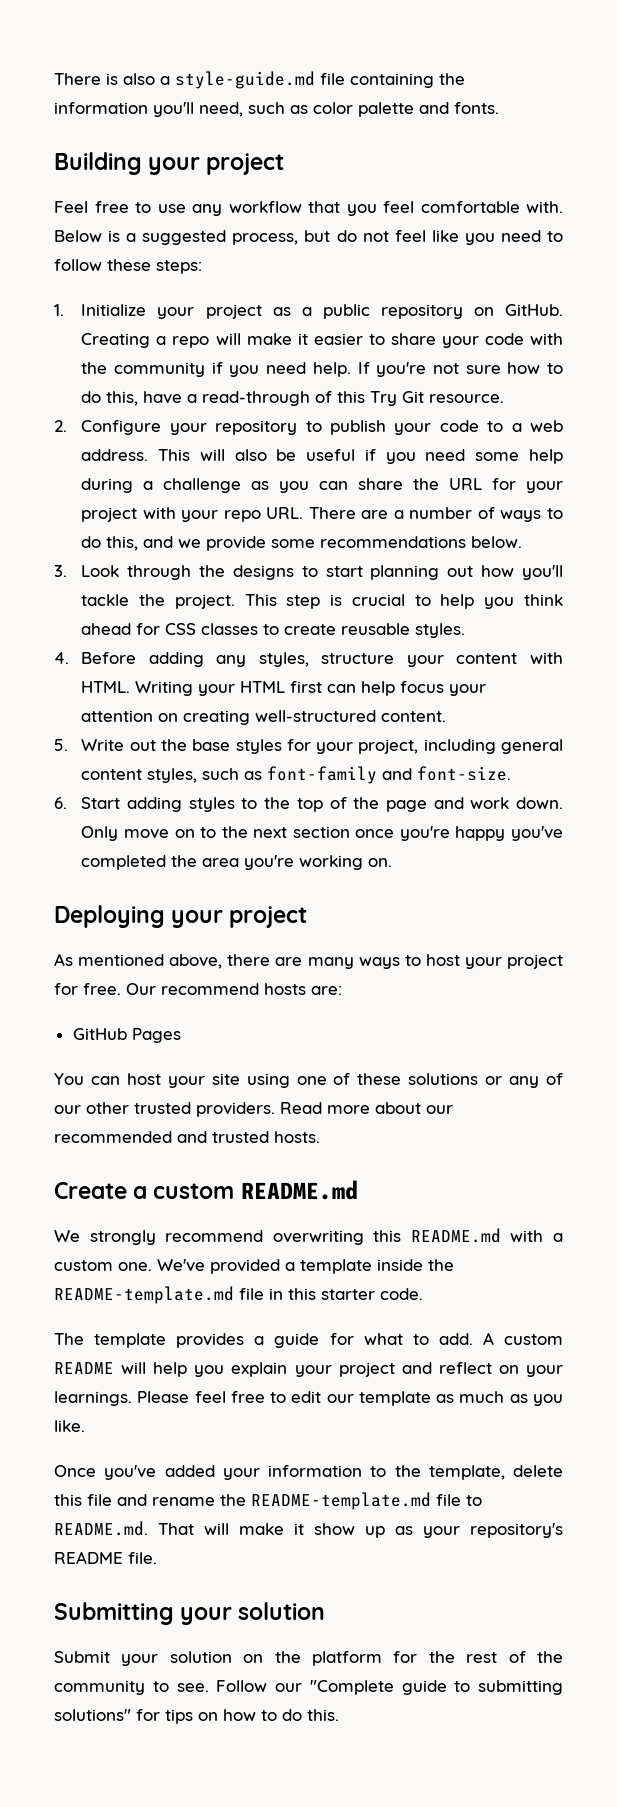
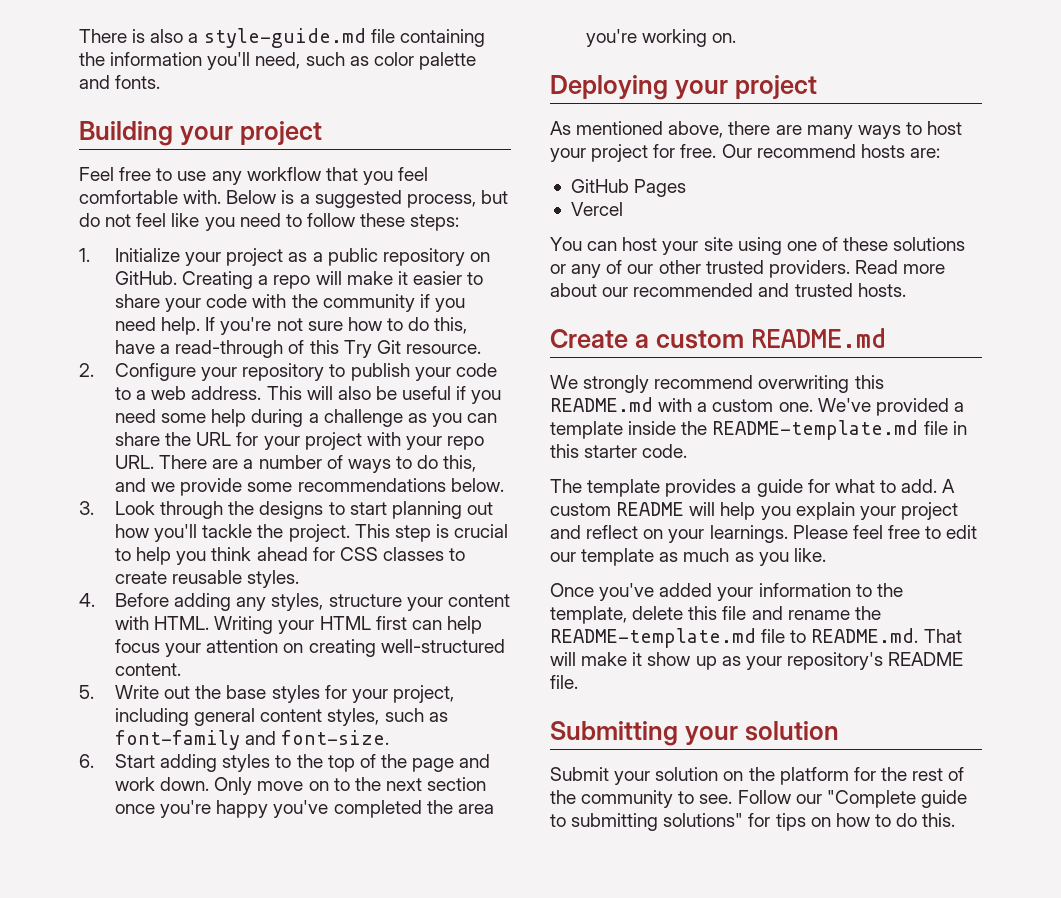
(181, 1035) none -> [570,202,623,216] // Vercel

